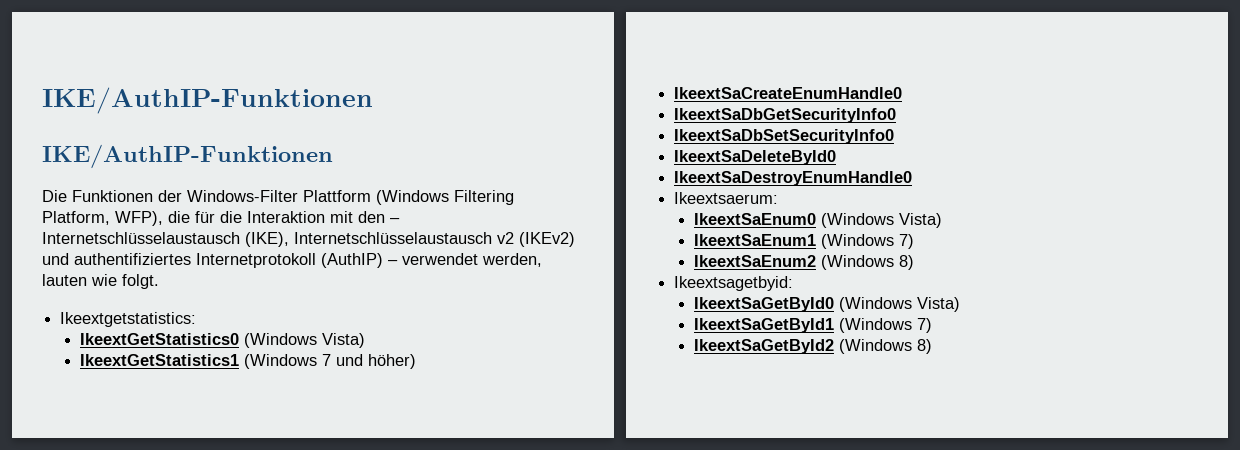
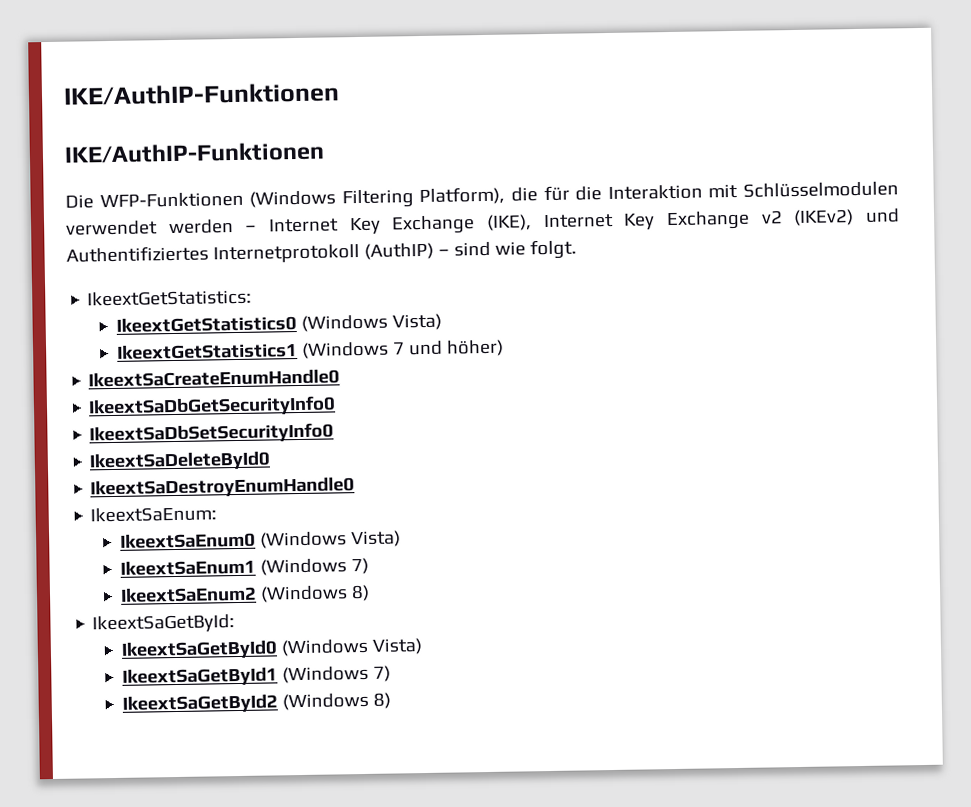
[72,190,514,205] [42,211,163,226] Funktionen der Windows-Filter Plattform (Windows Filtering Platform, WFP), -> [99,186,506,209] WFP-Funktionen (Windows Filtering Platform),
[358,211,400,223] [42,232,492,247] den – Internetschlüsselaustausch (IKE), Internetschlüsselaustausch -> [743,181,900,198] [66,210,750,236] Schlüsselmodulen verwendet werden – Internet Key Exchange (IKE), Internet Key Exchange
[74,253,191,265] authentifiziertes -> [66,245,209,263] Authentifiziertes
[402,253,542,267] [42,274,87,286] verwendet werden, lauten -> [453,241,491,257] sind
[60,312,197,327] Ikeextgetstatistics: -> [87,289,253,307] IkeextGetStatistics:
[674,192,779,204] Ikeextsaerum: -> [90,506,218,523] IkeextSaEnum:
[674,276,794,291] Ikeextsagetbyid: -> [92,614,236,634] IkeextSaGetById:

